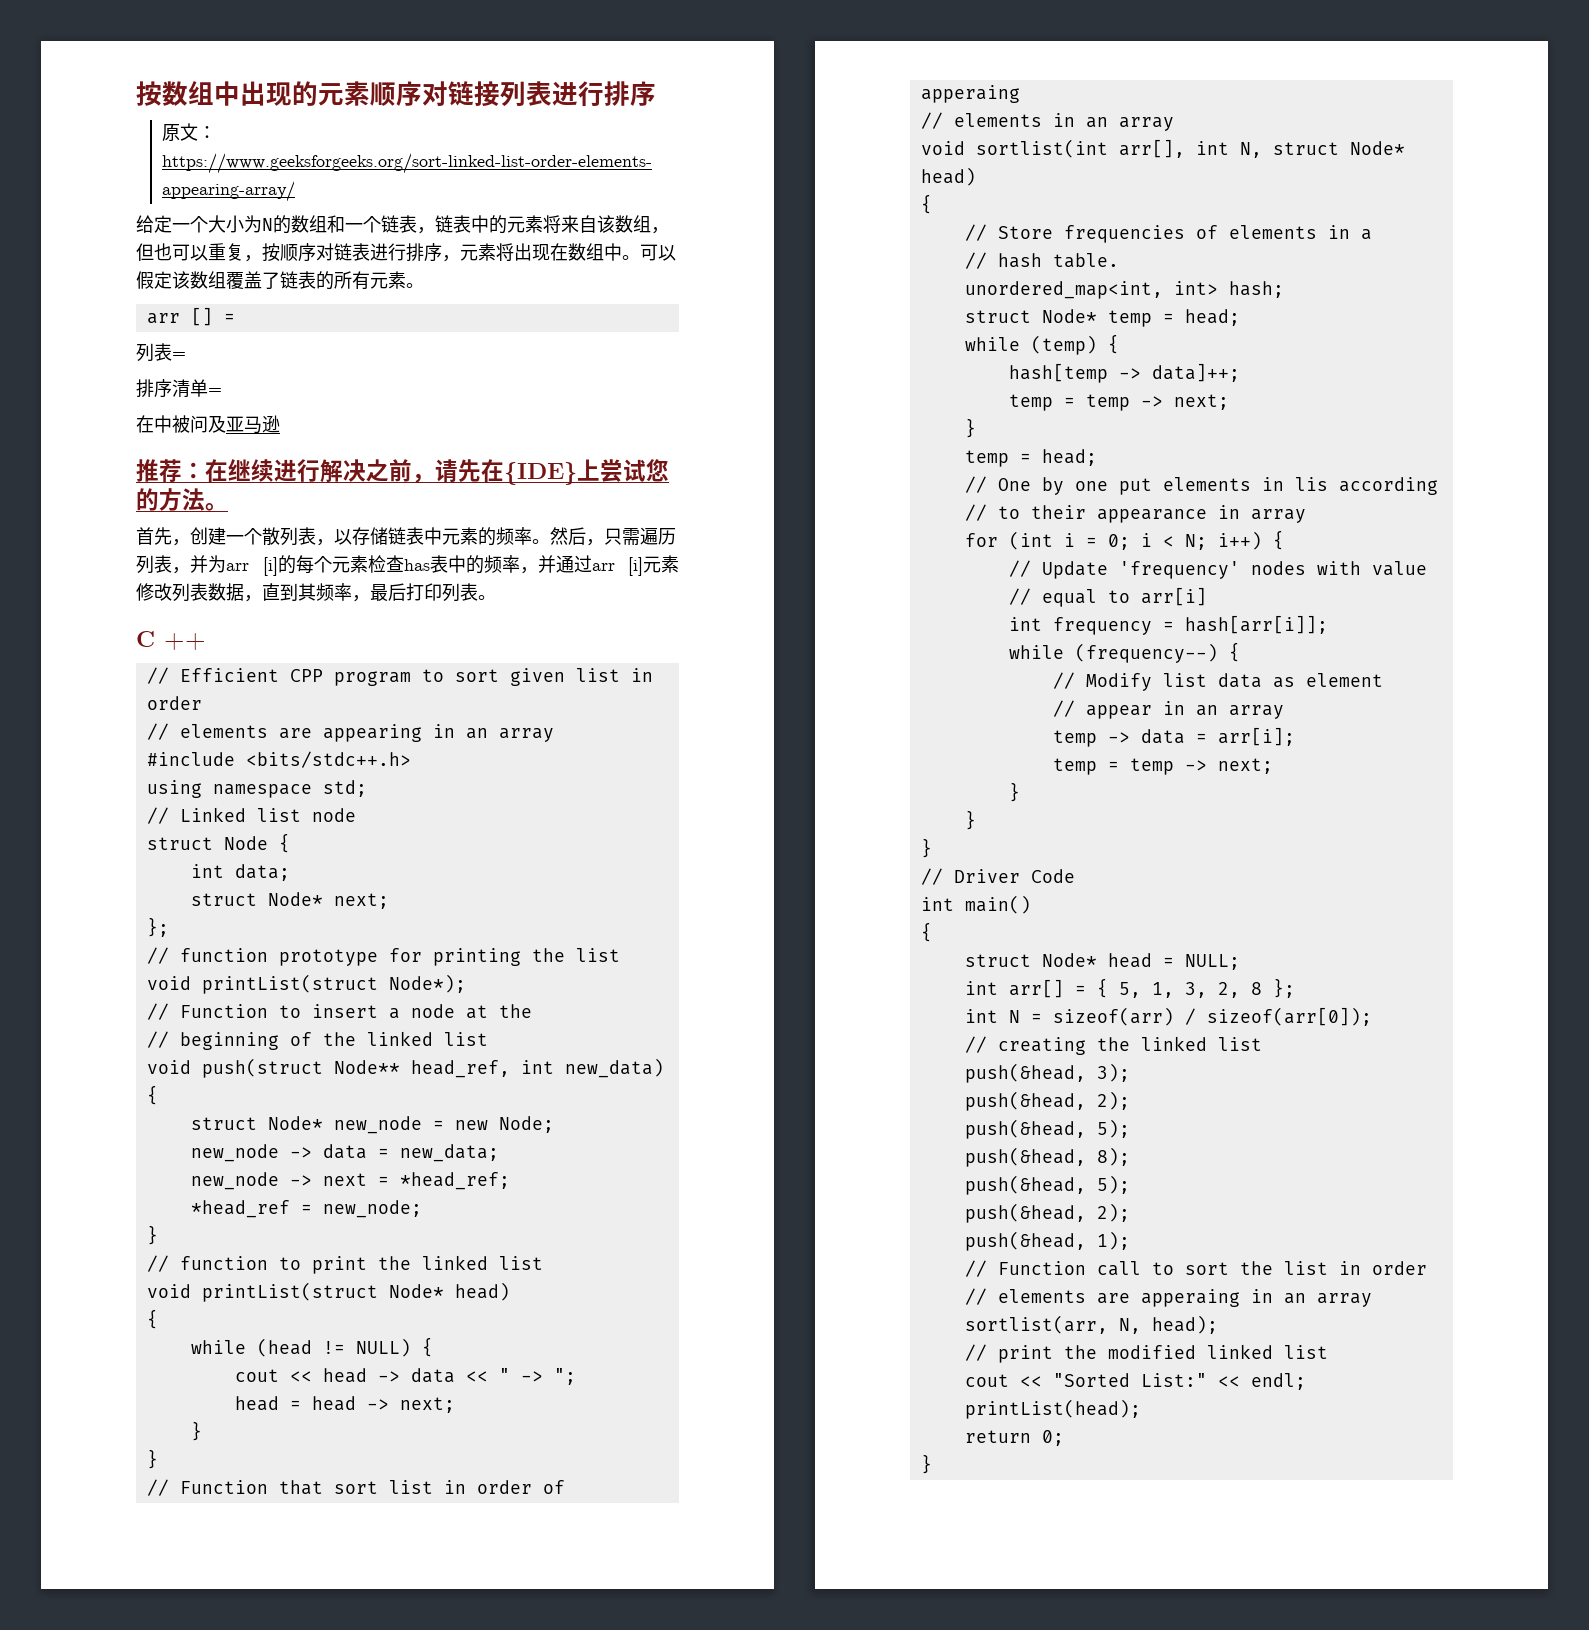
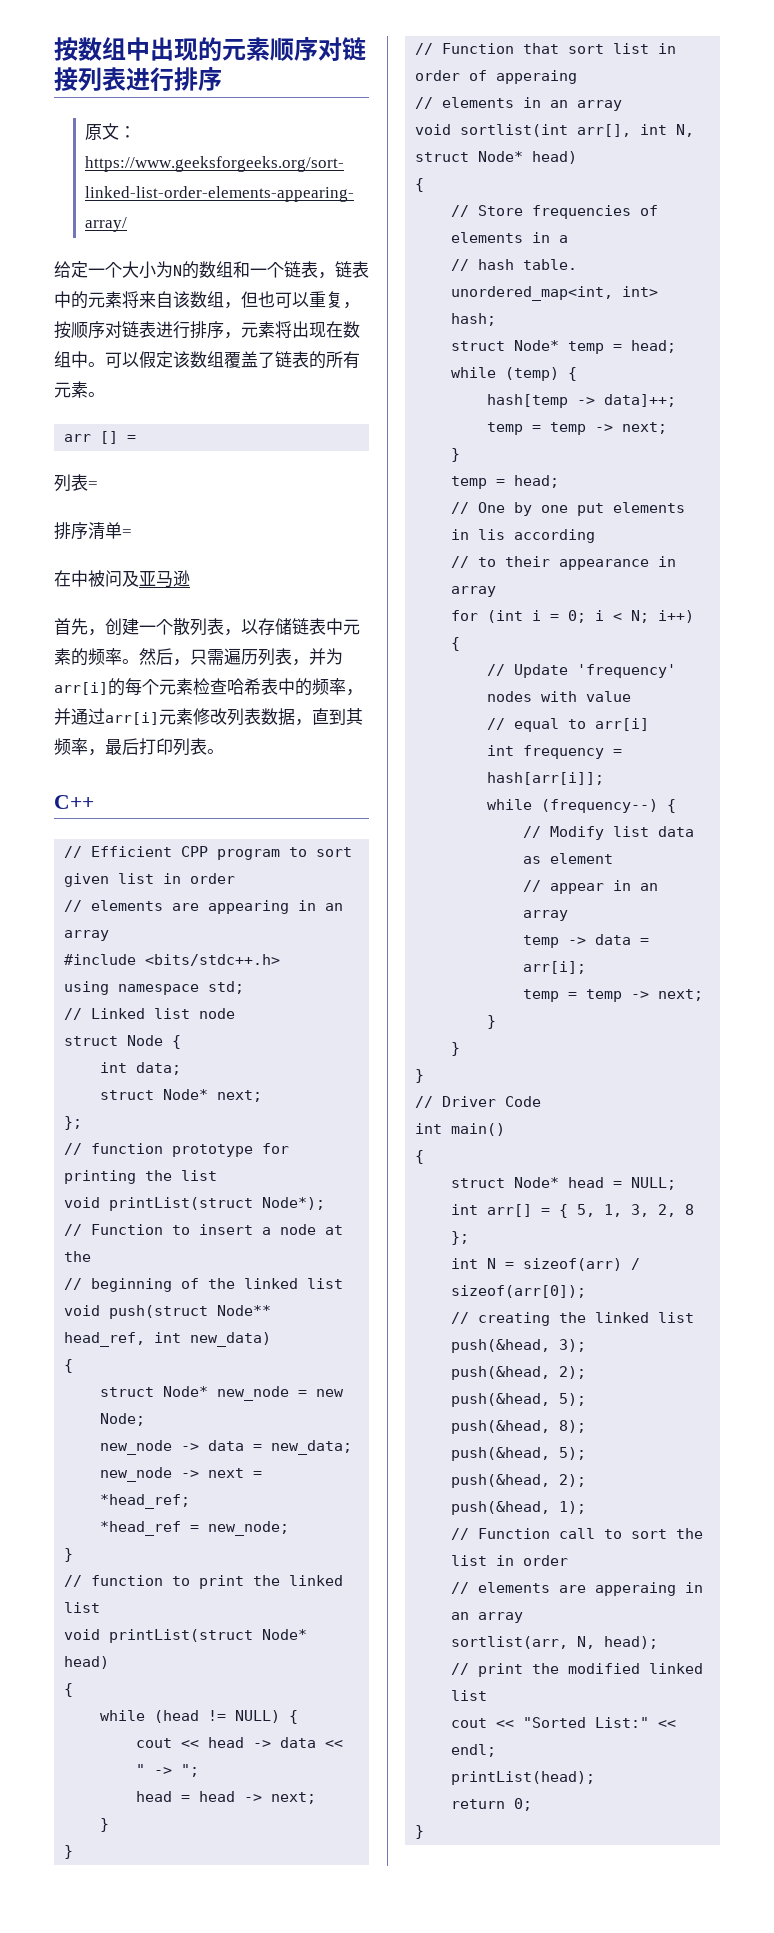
[136,459,669,485] [136,488,228,511] // 推荐：在继续进行解决之前，请先在{IDE}上尝试您的方法。 -> (190, 578) none
[226,557,278,576] arr [i] -> [54,682,108,695] arr[i]
[403,559,430,571] has -> [227,678,261,695] 哈希
[591,557,643,576] arr [i] -> [105,712,159,725] arr[i]
[136,631,206,650] C ++ -> [54,795,94,809] C++

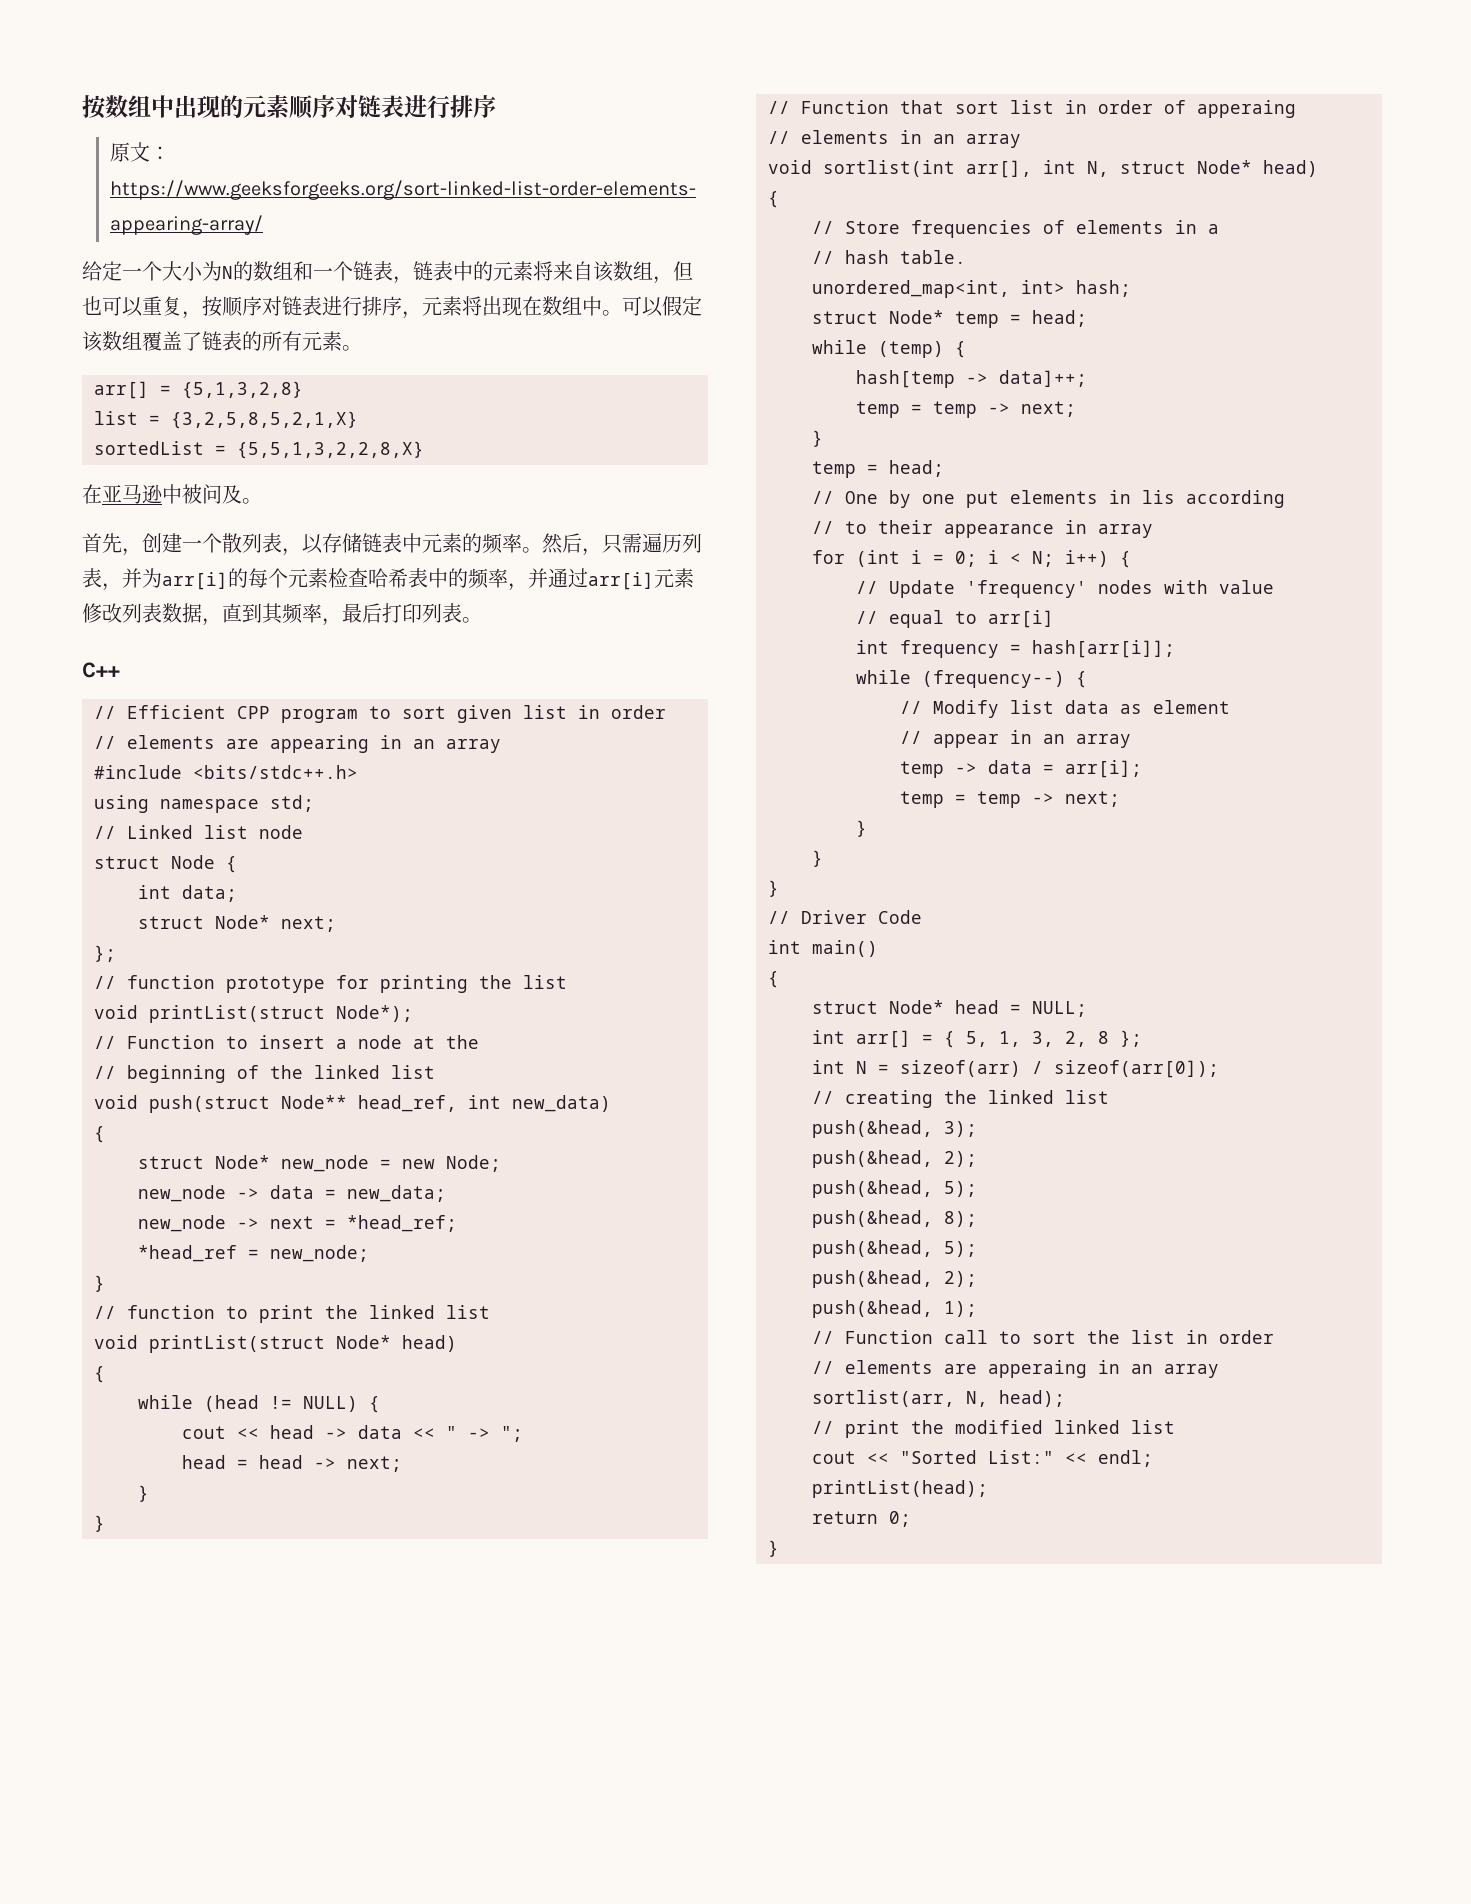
[54,67,102,91] 接列 -> (381, 106) none
[64,431,137,444] [54,474,98,492] [54,522,132,540] [54,570,71,587] arr [] = // 列表= // 排序清单= // 在 -> [94,381,303,399] [94,411,358,429] [94,441,424,459] [82,484,163,504] arr[] = {5,1,3,2,8} // list = {3,2,5,8,5,2,1,X} // sortedList = {5,5,1,3,2,2,8,X} // 在亚马逊
[139,570,190,588] 亚马逊 -> [242,498,262,504] 。

